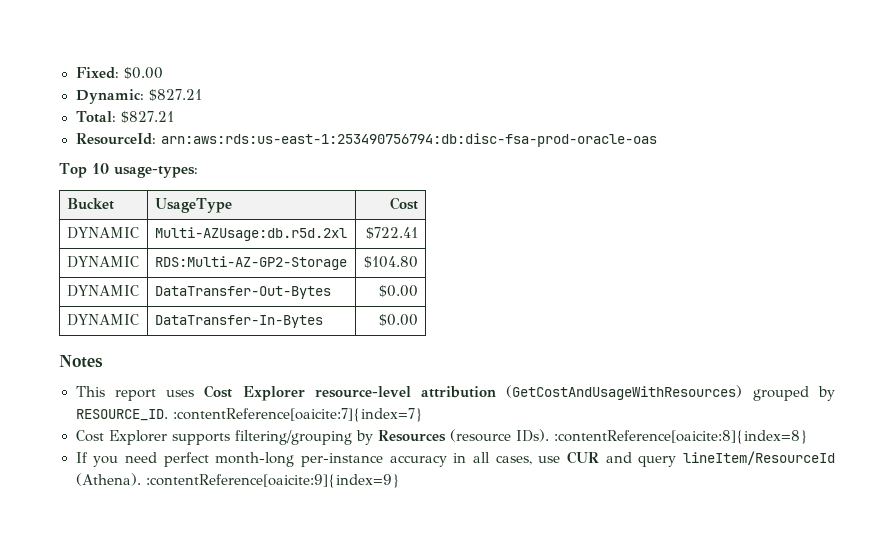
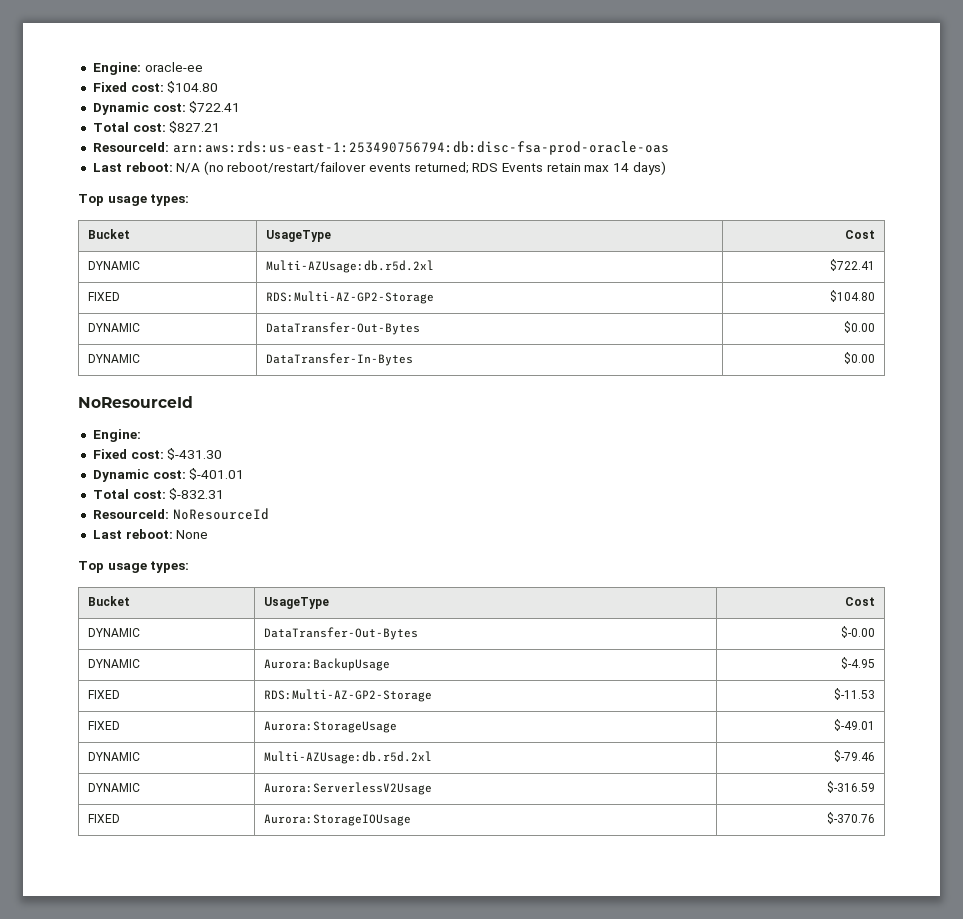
[75,67,163,79] [75,89,202,104] [75,111,175,123] [75,133,657,147] [59,163,198,178] Fixed: $0.00 // Dynamic: $827.21 // Total: $827.21 // ResourceId: arn:aws:rds:us-east-1:253490756794:db:disc-fsa-prod-oracle-oas // Top 10 usage-types: -> [92,62,203,75] [92,81,219,93] [92,101,241,115] [92,121,221,133] [92,141,669,155] [92,161,666,175] [78,194,190,206] Engine: oracle-ee // Fixed cost: $104.80 // Dynamic cost: $722.41 // Total cost: $827.21 // ResourceId: arn:aws:rds:us-east-1:253490756794:db:disc-fsa-prod-oracle-oas // Last reboot: N/A (no reboot/restart/failover events returned; RDS Events retain max 14 days) // Top usage types:
[66,256,139,268] DYNAMIC -> [87,292,120,301] FIXED
[59,355,103,368] [75,385,835,401] [75,408,423,422] [75,429,808,445] [75,451,836,467] [75,473,400,488] Notes // This report uses Cost Explorer resource-level attribution (GetCostAndUsageWithResources) grouped by RESOURCE_ID. :contentReference[oaicite:7]{index=7} // Cost Explorer supports filtering/grouping by Resources (resource IDs). :contentReference[oaicite:8]{index=8} // If you need perfect month-long per-instance accuracy in all cases, use CUR and query lineItem/ResourceId (Athena). :contentReference[oaicite:9]{index=9} -> [78,396,193,408] [92,429,141,442] [92,448,223,460] [92,468,245,482] [92,488,225,500] [92,508,269,520] [92,529,209,539] [78,561,190,573] [87,596,130,606] [263,597,329,609] [845,597,876,606] [87,628,140,637] [263,627,418,640] [841,626,876,638] [87,659,140,668] [263,658,390,671] [841,657,876,669] [87,690,120,699] [263,689,432,702] [834,688,876,700] [87,721,120,730] [263,721,397,733] [834,719,876,731] [87,752,140,761] [263,751,432,764] [834,750,876,762] [87,783,140,792] [263,782,432,795] [827,781,876,793] [87,814,120,823] [263,814,411,826] [827,812,876,824] NoResourceId // Engine: // Fixed cost: $-431.30 // Dynamic cost: $-401.01 // Total cost: $-832.31 // ResourceId: NoResourceId // Last reboot: None // Top usage types: // Bucket | UsageType | Cost // DYNAMIC | DataTransfer-Out-Bytes | $-0.00 // DYNAMIC | Aurora:BackupUsage | $-4.95 // FIXED | RDS:Multi-AZ-GP2-Storage | $-11.53 // FIXED | Aurora:StorageUsage | $-49.01 // DYNAMIC | Multi-AZUsage:db.r5d.2xl | $-79.46 // DYNAMIC | Aurora:ServerlessV2Usage | $-316.59 // FIXED | Aurora:StorageIOUsage | $-370.76

